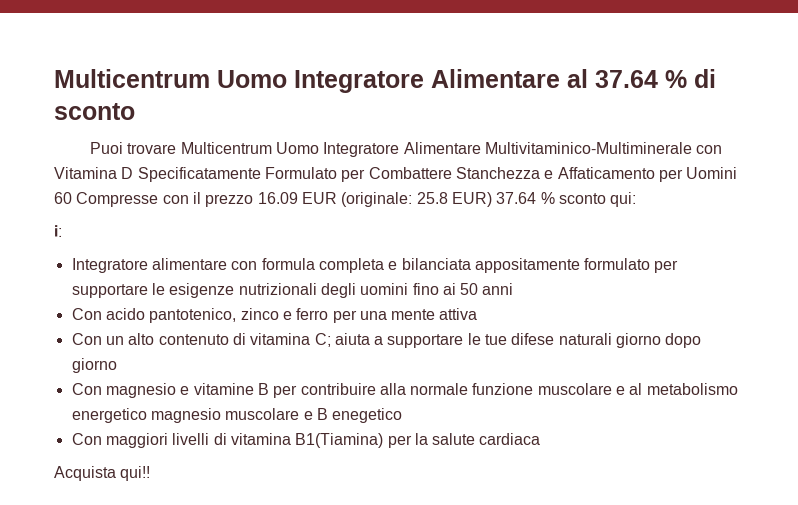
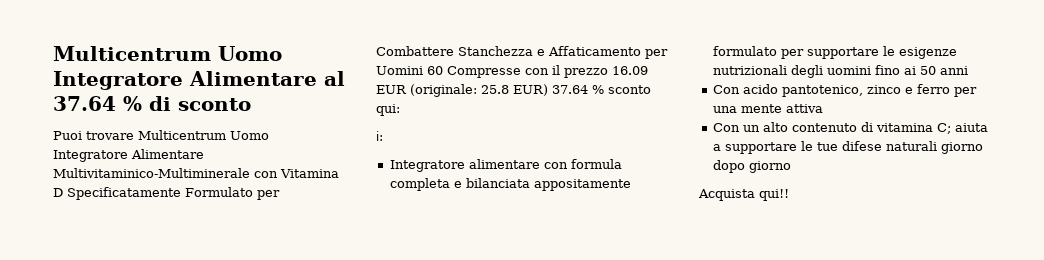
[71,383,738,398] [71,408,403,423] [71,433,541,448] // Con magnesio e vitamine B per contribuire alla normale funzione muscolare e al metabolismo energetico magnesio muscolare e B enegetico // Con maggiori livelli di vitamina B1(Tiamina) per la salute cardiaca -> (791, 167) none

